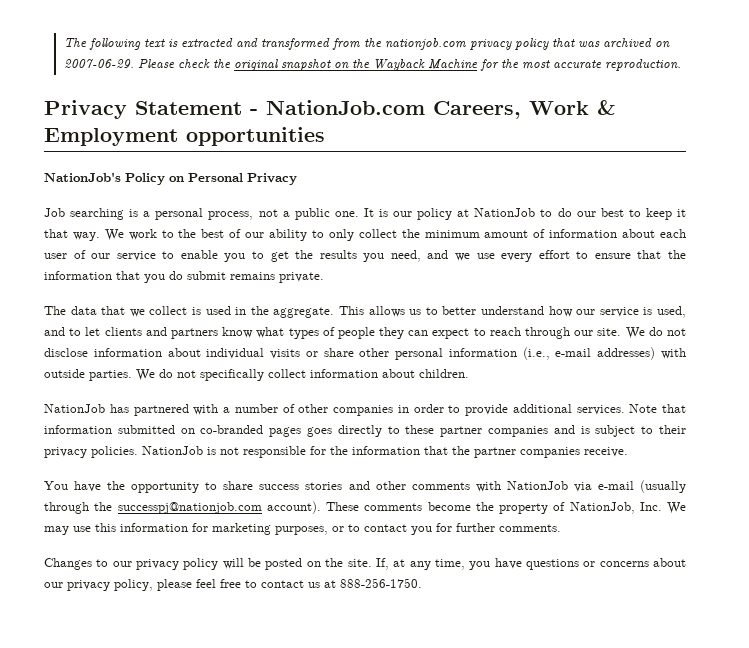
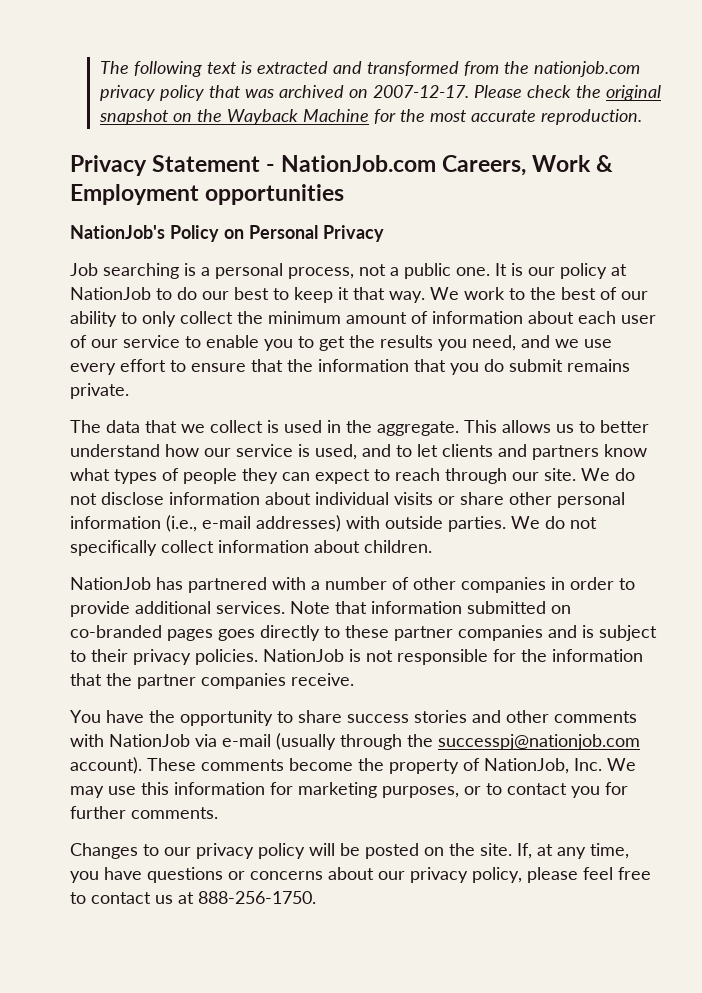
[63,59,134,68] 2007-06-29. -> [372,85,469,98] 2007-12-17.

